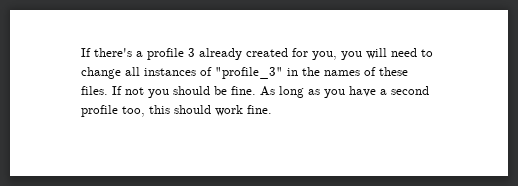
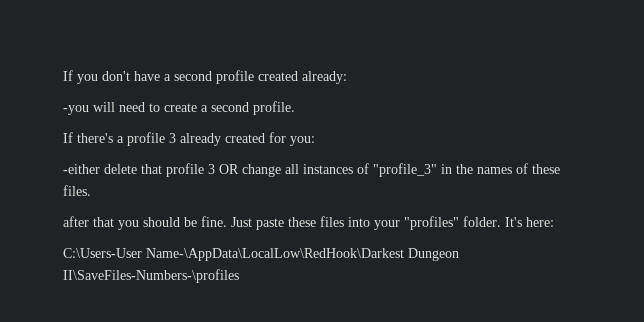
[81,48,91,57] If -> [63,70,347,84] [63,101,295,115] [63,132,73,143] If you don't have a second profile created already: // -you will need to create a second profile. // If
[312,48,433,60] you, you will need to -> [290,136,315,146] [63,163,239,177] you: // -either delete that profile 3 OR
[112,86,144,95] If not -> [63,216,114,227] // after that
[260,86,429,98] [81,105,272,117] As long as you have a second profile too, this should work fine. -> [231,216,554,230] [63,248,459,261] [63,269,239,283] Just paste these files into your "profiles" folder. It's here: // C:\Users-User Name-\AppData\LocalLow\RedHook\Darkest Dungeon II\SaveFiles-Numbers-\profiles

